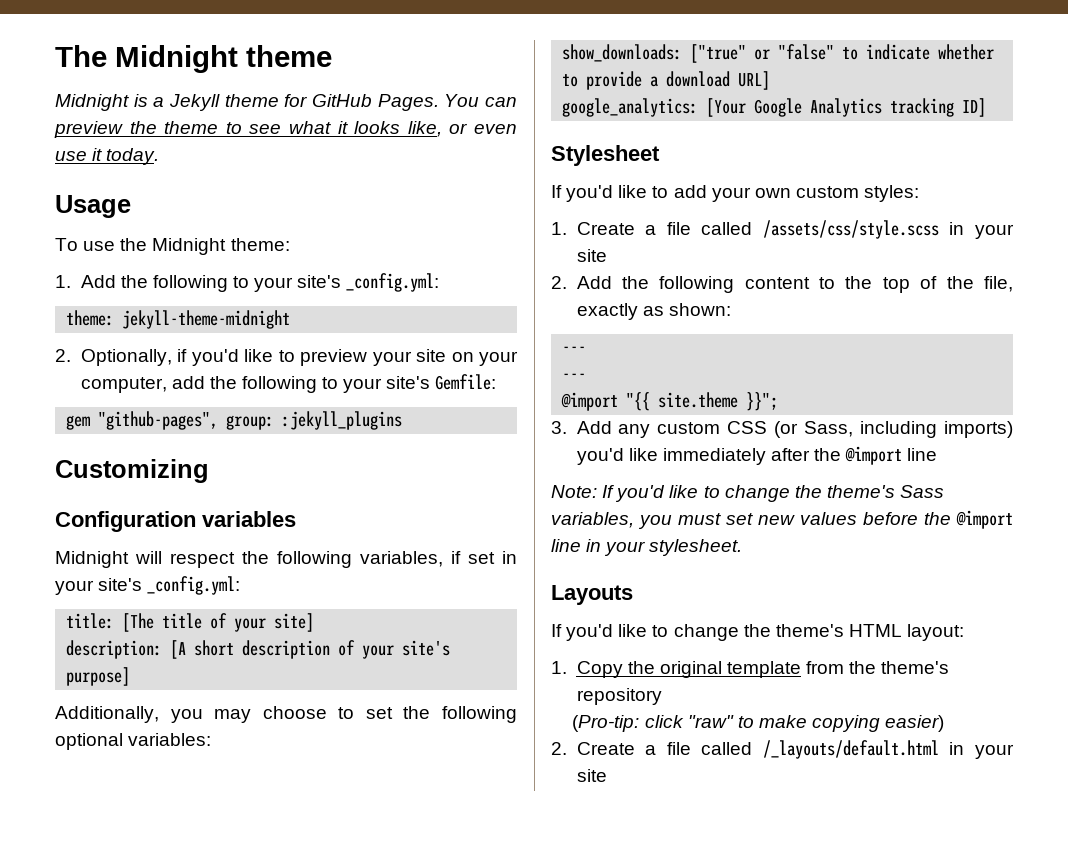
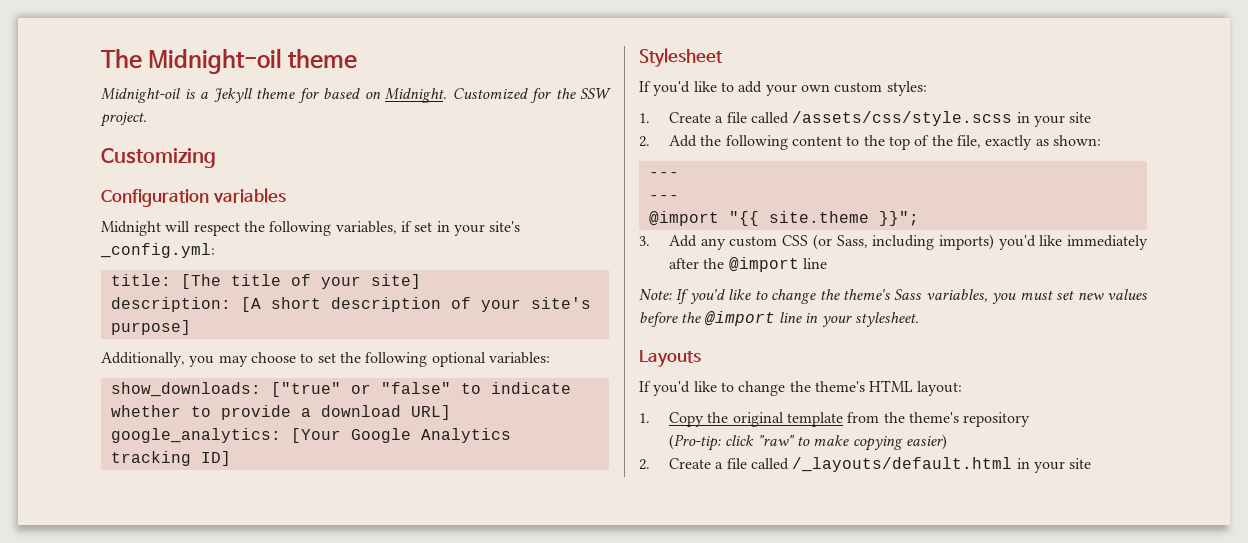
[115,45,238,73] Midnight -> [148,48,283,74] Midnight-oil
[55,94,129,111] Midnight -> [101,88,180,103] Midnight-oil
[312,94,517,111] [54,121,518,138] [55,148,160,165] [55,195,131,218] [55,238,290,255] [55,273,440,292] [66,310,291,329] [55,349,518,366] [80,374,497,393] [66,411,403,430] GitHub Pages. You can preview the theme to see what it looks like, or even use it today. // Usage // To use the Midnight theme: // 1. Add the following to your site's _config.yml: // theme: jekyll-theme-midnight // 2. Optionally, if you'd like to preview your site on your computer, add the following to your site's Gemfile: // gem "github-pages", group: :jekyll_plugins -> [323,88,611,103] [100,112,147,127] based on Midnight. Customized for the SSW project.

